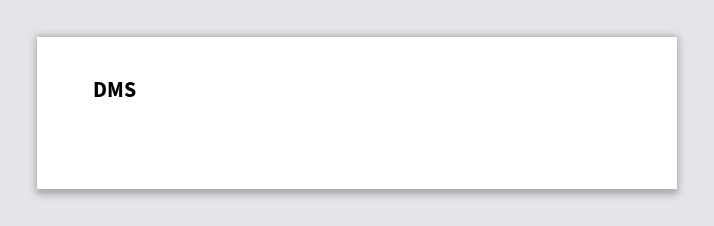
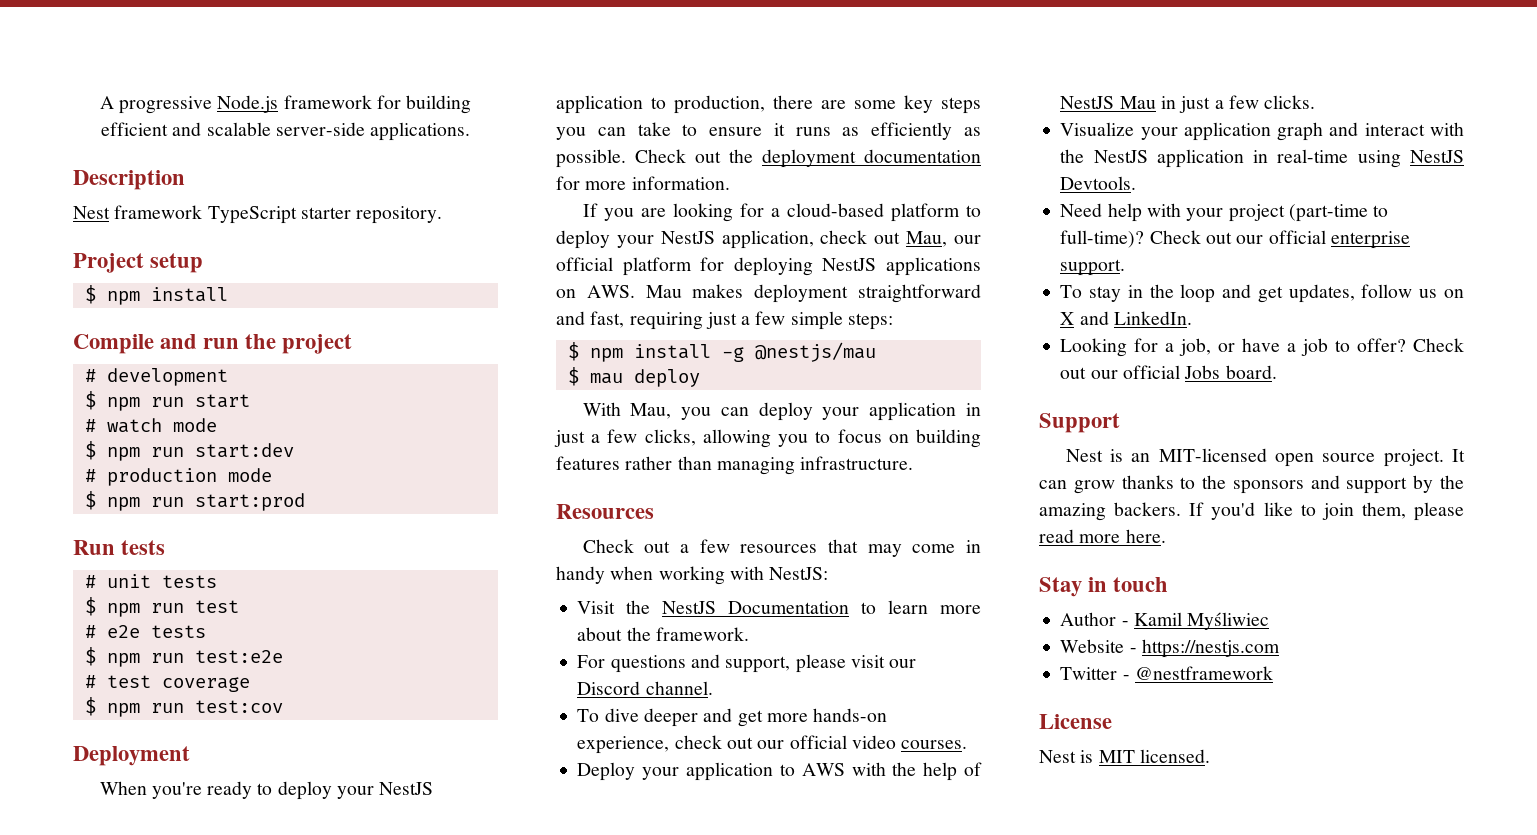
[93,82,136,97] DMS -> [99,95,472,114] [100,122,471,141] [73,170,185,190] [73,205,443,224] [73,253,204,273] [84,285,228,305] [73,334,353,354] [84,368,228,386] [84,391,250,411] [84,418,217,433] [84,441,294,461] [84,468,272,486] [84,491,305,511] [73,540,166,555] [84,574,217,588] [84,597,239,617] [84,625,206,638] [84,647,283,667] [84,675,250,692] [84,697,283,717] [73,746,190,766] [99,781,434,800] [556,95,981,114] [556,122,981,140] [556,149,981,168] [556,176,730,190] [582,203,981,222] [556,230,981,249] [556,257,981,276] [556,284,981,303] [556,311,893,330] [567,342,876,362] [567,367,700,387] [582,402,981,421] [554,429,981,448] [556,456,914,475] [556,504,654,519] [582,539,981,557] [556,566,829,585] [577,600,981,614] [577,627,749,641] [577,654,917,673] [577,681,713,695] [577,708,888,727] [577,735,968,754] [577,762,983,781] [1060,95,1316,113] [1060,122,1464,141] [1060,149,1464,168] [1060,176,1137,190] [1060,203,1389,222] [1060,230,1410,249] [1060,259,1126,276] [1060,284,1464,303] [1060,311,1192,325] [1060,338,1464,357] [1060,365,1277,379] [1039,413,1120,433] [1065,448,1465,467] [1039,475,1464,494] [1039,502,1464,521] [1039,529,1166,543] [1039,577,1169,597] [1060,612,1270,630] [1060,639,1280,658] [1060,666,1273,680] [1039,714,1112,729] [1039,749,1210,763] A progressive Node.js framework for building efficient and scalable server-side applications. // Description // Nest framework TypeScript starter repository. // Project setup // $ npm install // Compile and run the project // # development // $ npm run start // # watch mode // $ npm run start:dev // # production mode // $ npm run start:prod // Run tests // # unit tests // $ npm run test // # e2e tests // $ npm run test:e2e // # test coverage // $ npm run test:cov // Deployment // When you're ready to deploy your NestJS application to production, there are some key steps you can take to ensure it runs as efficiently as possible. Check out the deployment documentation for more information. // If you are looking for a cloud-based platform to deploy your NestJS application, check out Mau, our official platform for deploying NestJS applications on AWS. Mau makes deployment straightforward and fast, requiring just a few simple steps: // $ npm install -g @nestjs/mau // $ mau deploy // With Mau, you can deploy your application in just a few clicks, allowing you to focus on building features rather than managing infrastructure. // Resources // Check out a few resources that may come in handy when working with NestJS: // Visit the NestJS Documentation to learn more about the framework. // For questions and support, please visit our Discord channel. // To dive deeper and get more hands-on experience, check out our official video courses. // Deploy your application to AWS with the help of NestJS Mau in just a few clicks. // Visualize your application graph and interact with the NestJS application in real-time using NestJS Devtools. // Need help with your project (part-time to full-time)? Check out our official enterprise support. // To stay in the loop and get updates, follow us on X and LinkedIn. // Looking for a job, or have a job to offer? Check out our official Jobs board. // Support // Nest is an MIT-licensed open source project. It can grow thanks to the sponsors and support by the amazing backers. If you'd like to join them, please read more here. // Stay in touch // Author - Kamil Myśliwiec // Website - https://nestjs.com // Twitter - @nestframework // License // Nest is MIT licensed.

